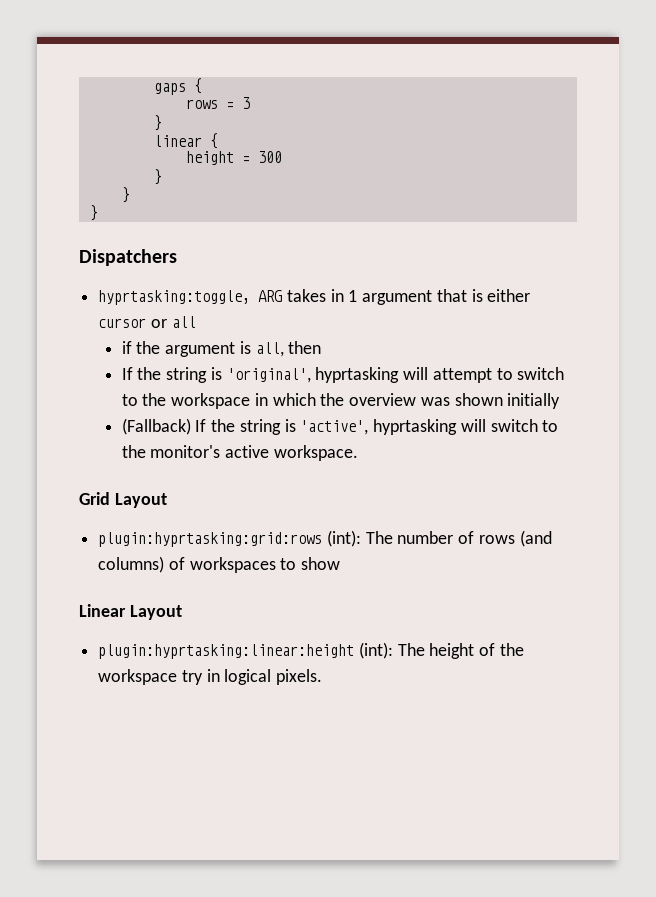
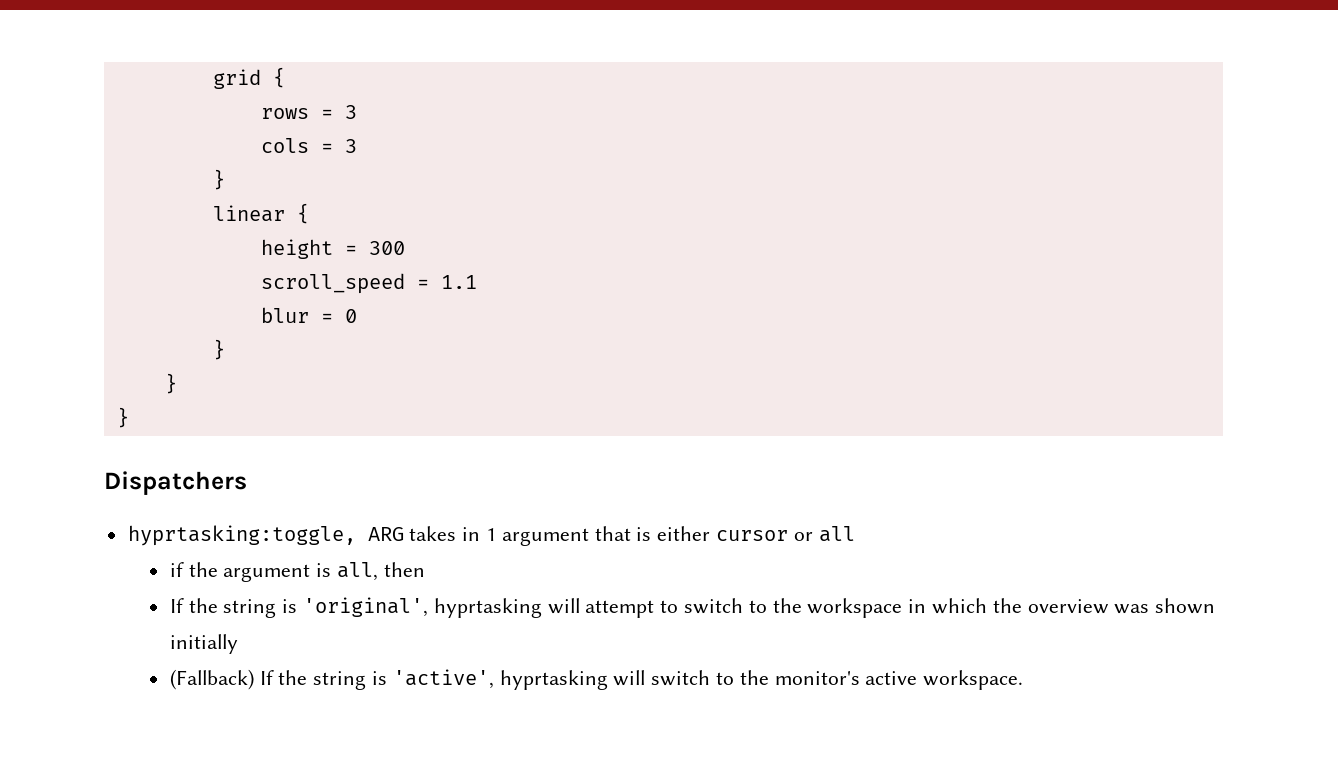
[153,83,186,95] gaps -> [212,69,261,89] grid
(250, 103) none -> [260,138,357,153] // cols = 3
(282, 157) none -> [260,273,477,294] [260,307,357,323] // scroll_speed = 1.1 // blur = 0
[79,492,167,508] [98,530,552,547] [98,556,341,573] [79,604,182,620] [98,642,524,659] [98,669,323,685] // Grid Layout // plugin:hyprtasking:grid:rows (int): The number of rows (and columns) of workspaces to show // Linear Layout // plugin:hyprtasking:linear:height (int): The height of the workspace try in logical pixels. -> (1024, 680) none

